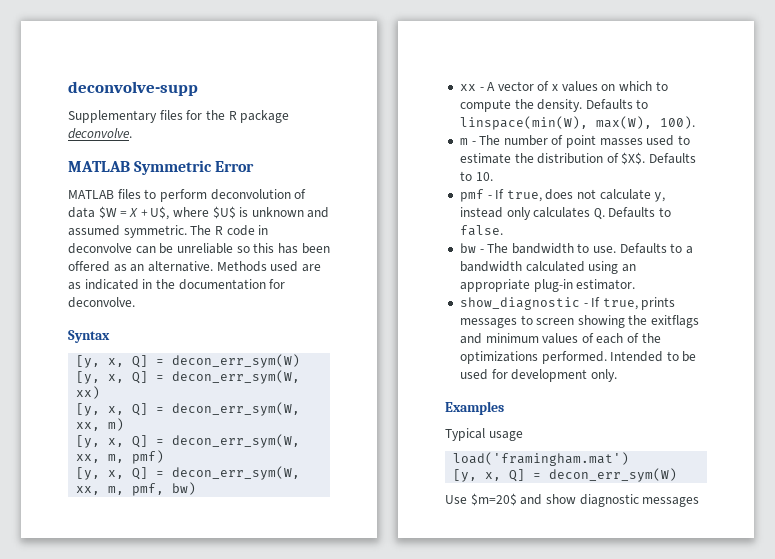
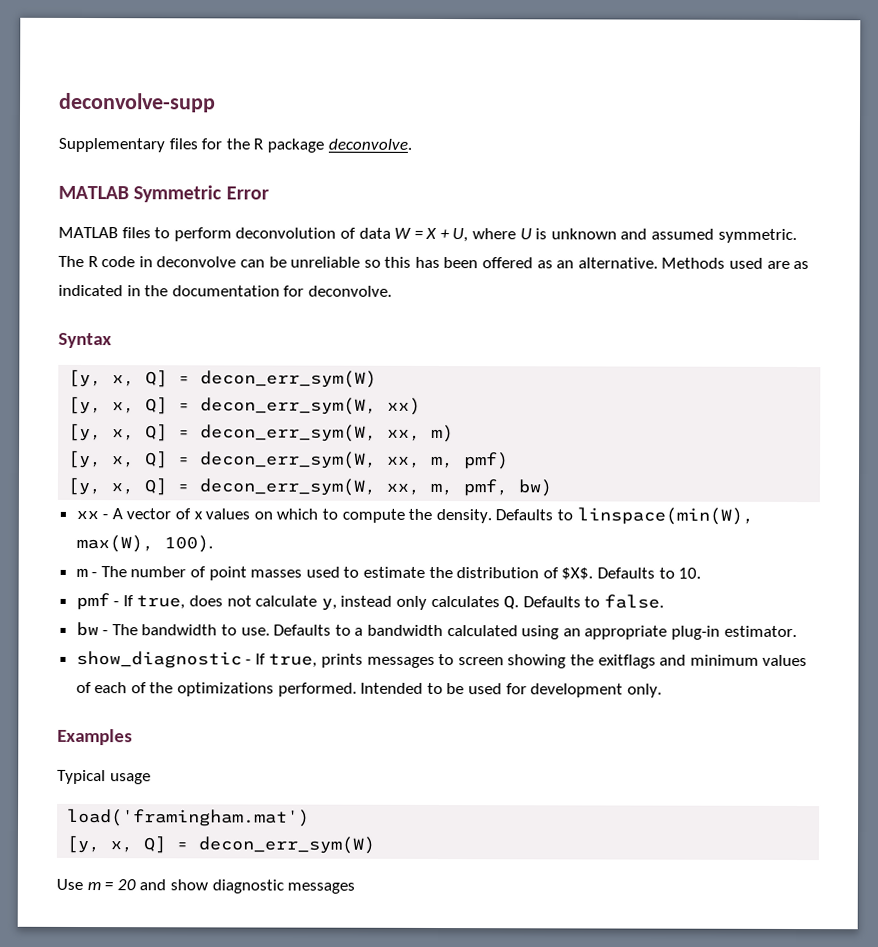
[98,206,117,219] $W -> [394,227,412,239] W
[150,206,236,220] U$, where $U$ -> [452,228,532,243] U, where U
[470,493,517,506] $m=20$ -> [86,879,136,891] m = 20

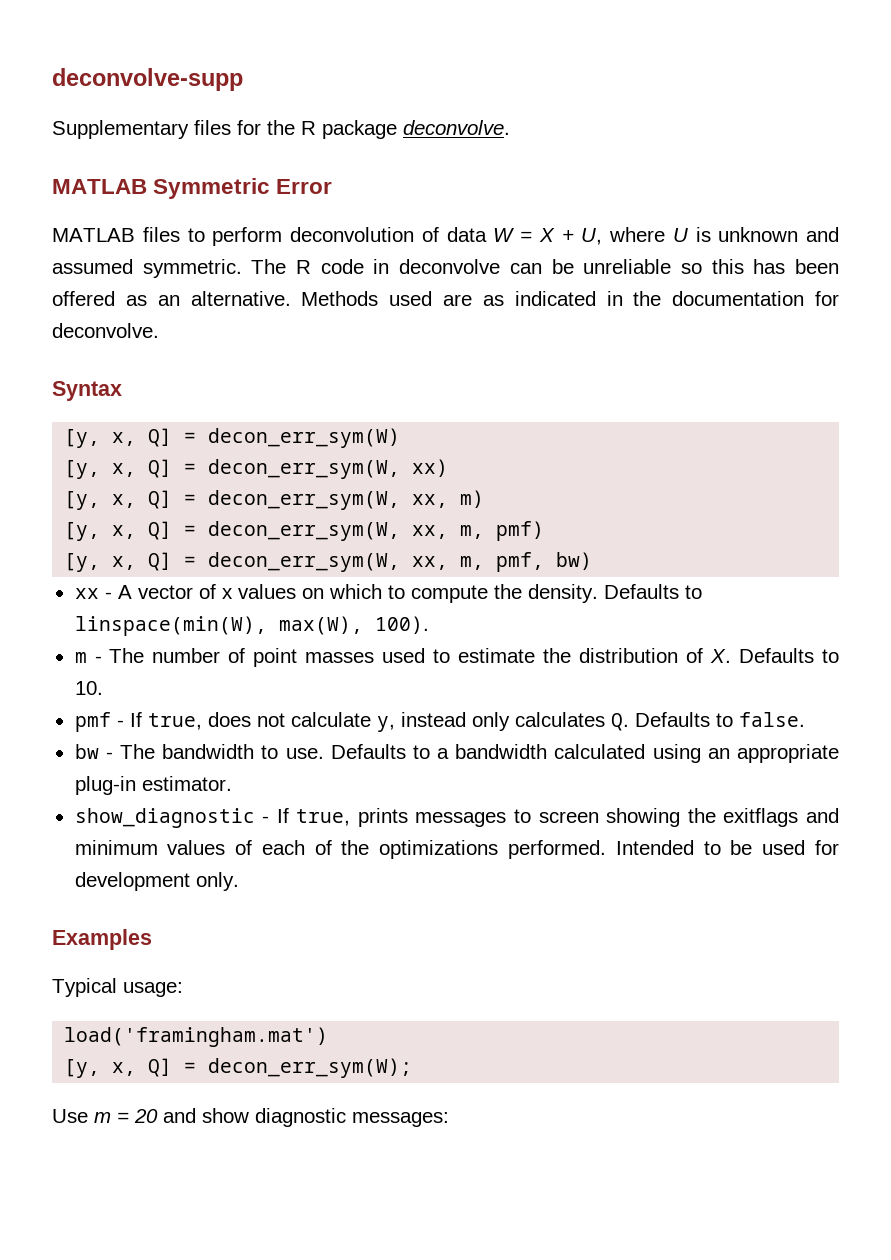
[561,567,594,580] $X$. -> [710,649,732,663] X.
[109,773,151,785] usage -> [123,982,183,997] usage:
[198,836,376,854] decon_err_sym(W) -> [208,1058,413,1078] decon_err_sym(W);
[287,882,356,894] messages -> [352,1112,449,1127] messages:

